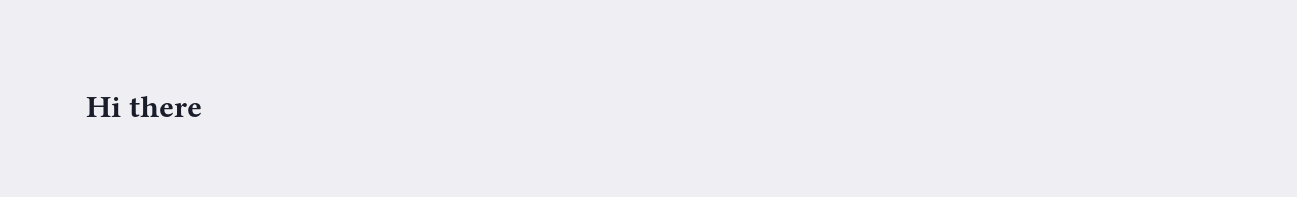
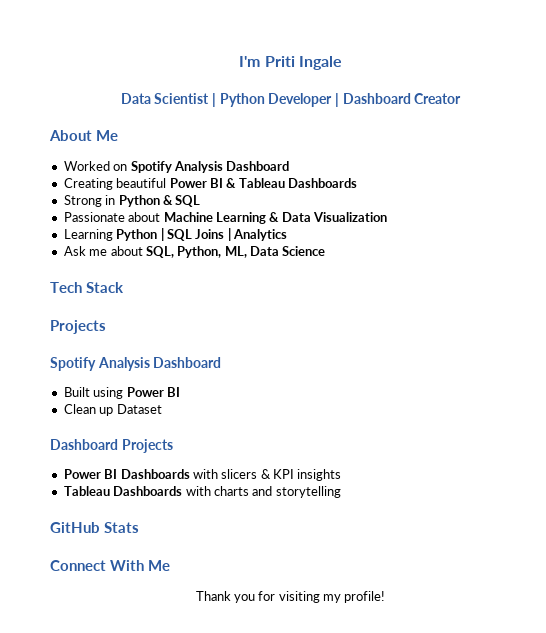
[86,96,203,117] Hi there -> [239,56,342,70] [120,93,462,107] [49,130,118,141] [63,161,290,173] [63,178,357,190] [63,195,201,207] [63,212,387,224] [63,228,287,241] [63,246,326,258] [50,282,124,293] [50,320,106,334] [50,357,222,371] [63,387,180,399] [63,404,162,416] [50,439,173,453] [63,469,342,481] [63,486,341,498] [50,522,139,533] [50,560,170,571] [195,591,386,603] I'm Priti Ingale // Data Scientist | Python Developer | Dashboard Creator // About Me // Worked on Spotify Analysis Dashboard // Creating beautiful Power BI & Tableau Dashboards // Strong in Python & SQL // Passionate about Machine Learning & Data Visualization // Learning Python | SQL Joins | Analytics // Ask me about SQL, Python, ML, Data Science // Tech Stack // Projects // Spotify Analysis Dashboard // Built using Power BI // Clean up Dataset // Dashboard Projects // Power BI Dashboards with slicers & KPI insights // Tableau Dashboards with charts and storytelling // GitHub Stats // Connect With Me // Thank you for visiting my profile!

